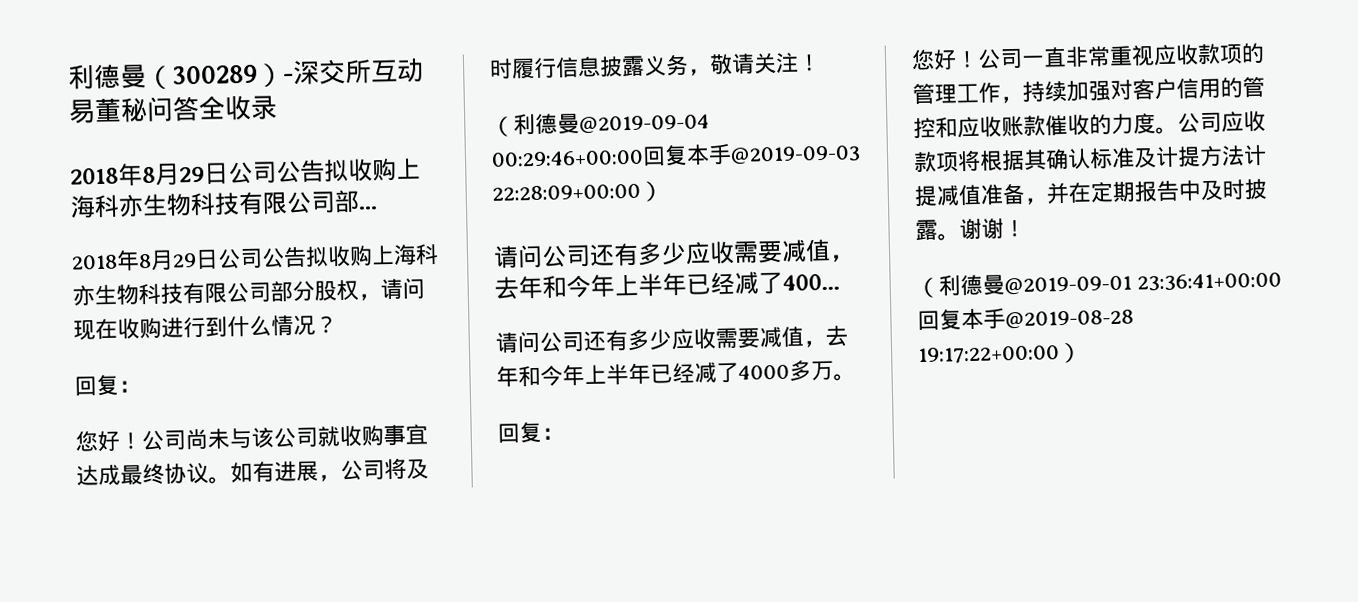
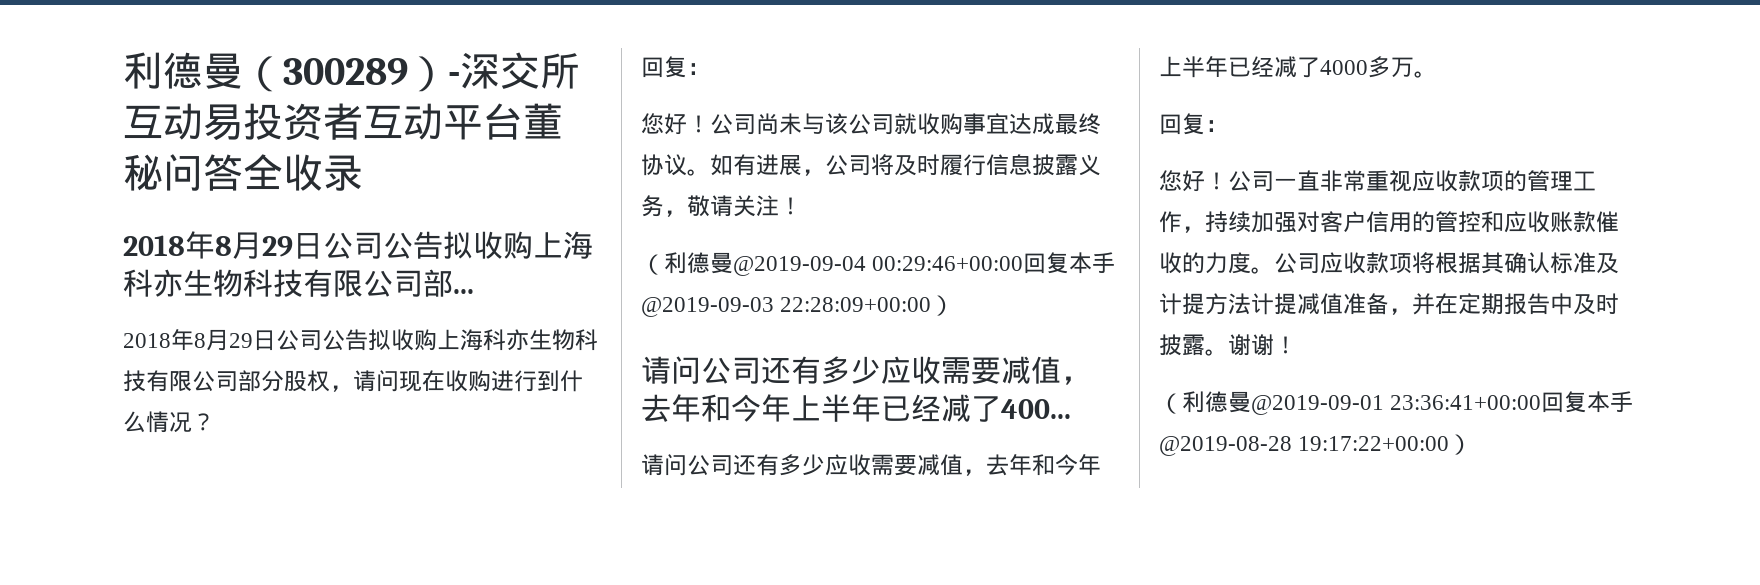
(96, 111) none -> [243,103,523,141] 投资者互动平台

